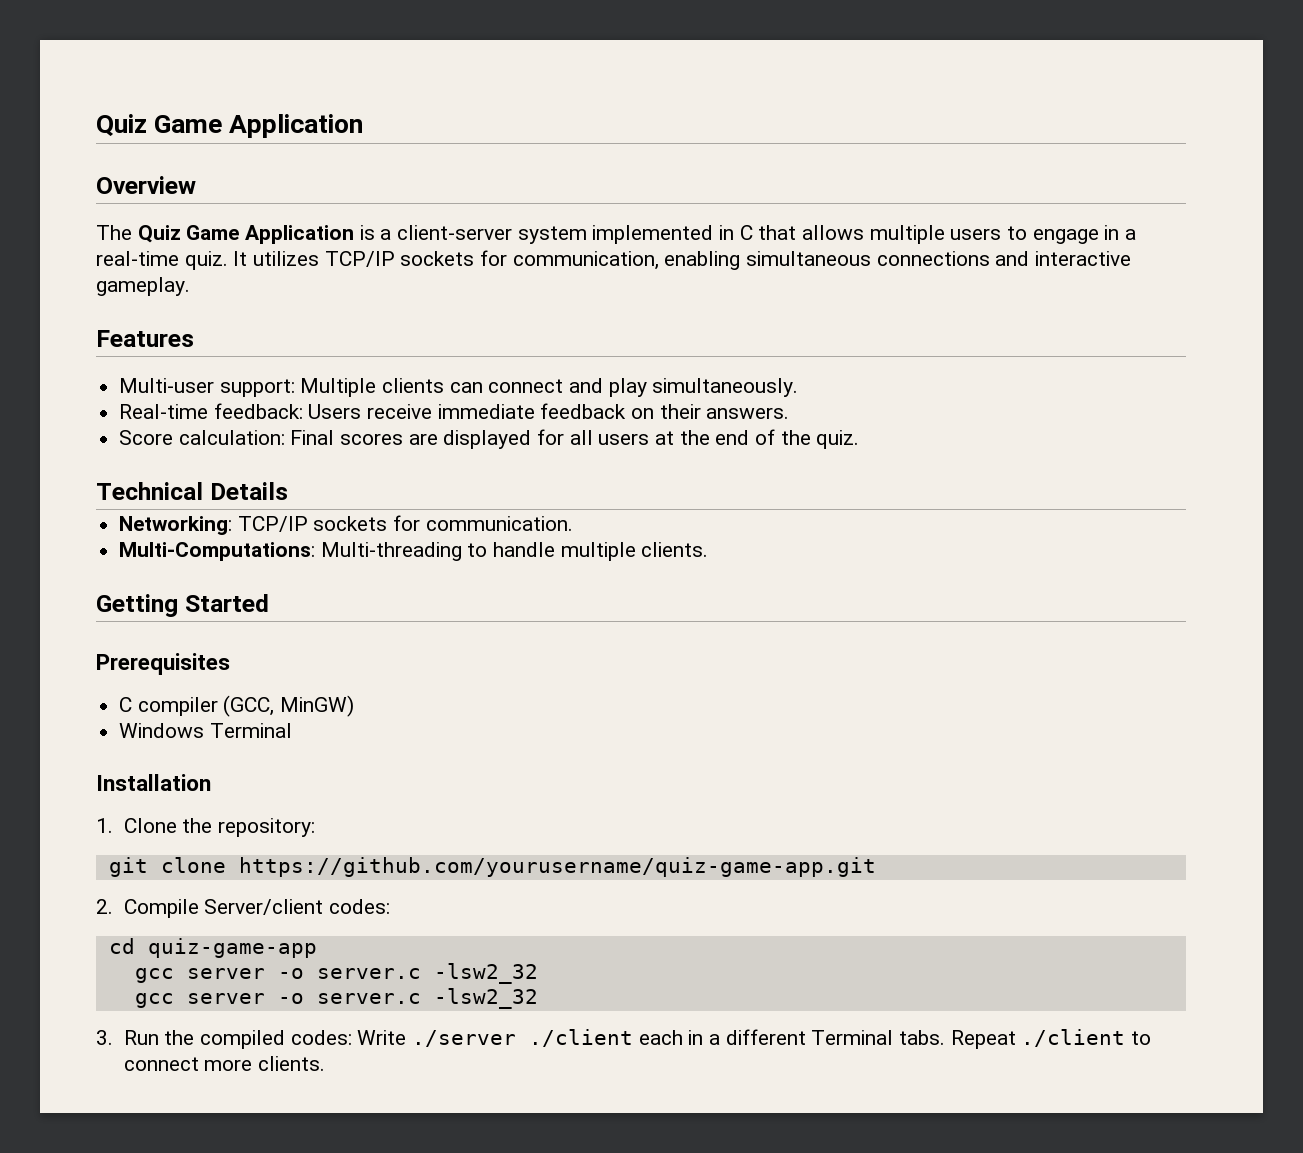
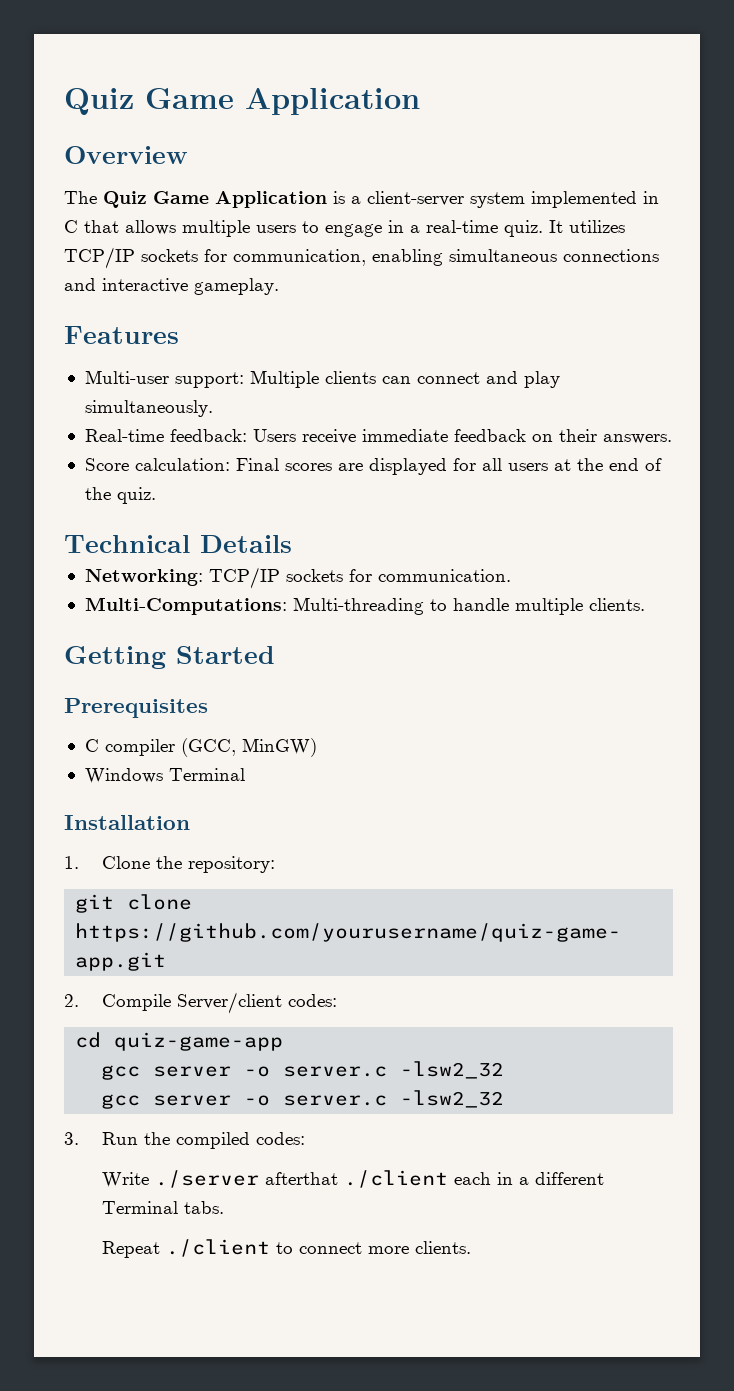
(352, 1037) none -> (305, 1138) //
(516, 1038) none -> [264,1172,338,1185] afterthat
(945, 1037) none -> (224, 1207) //

